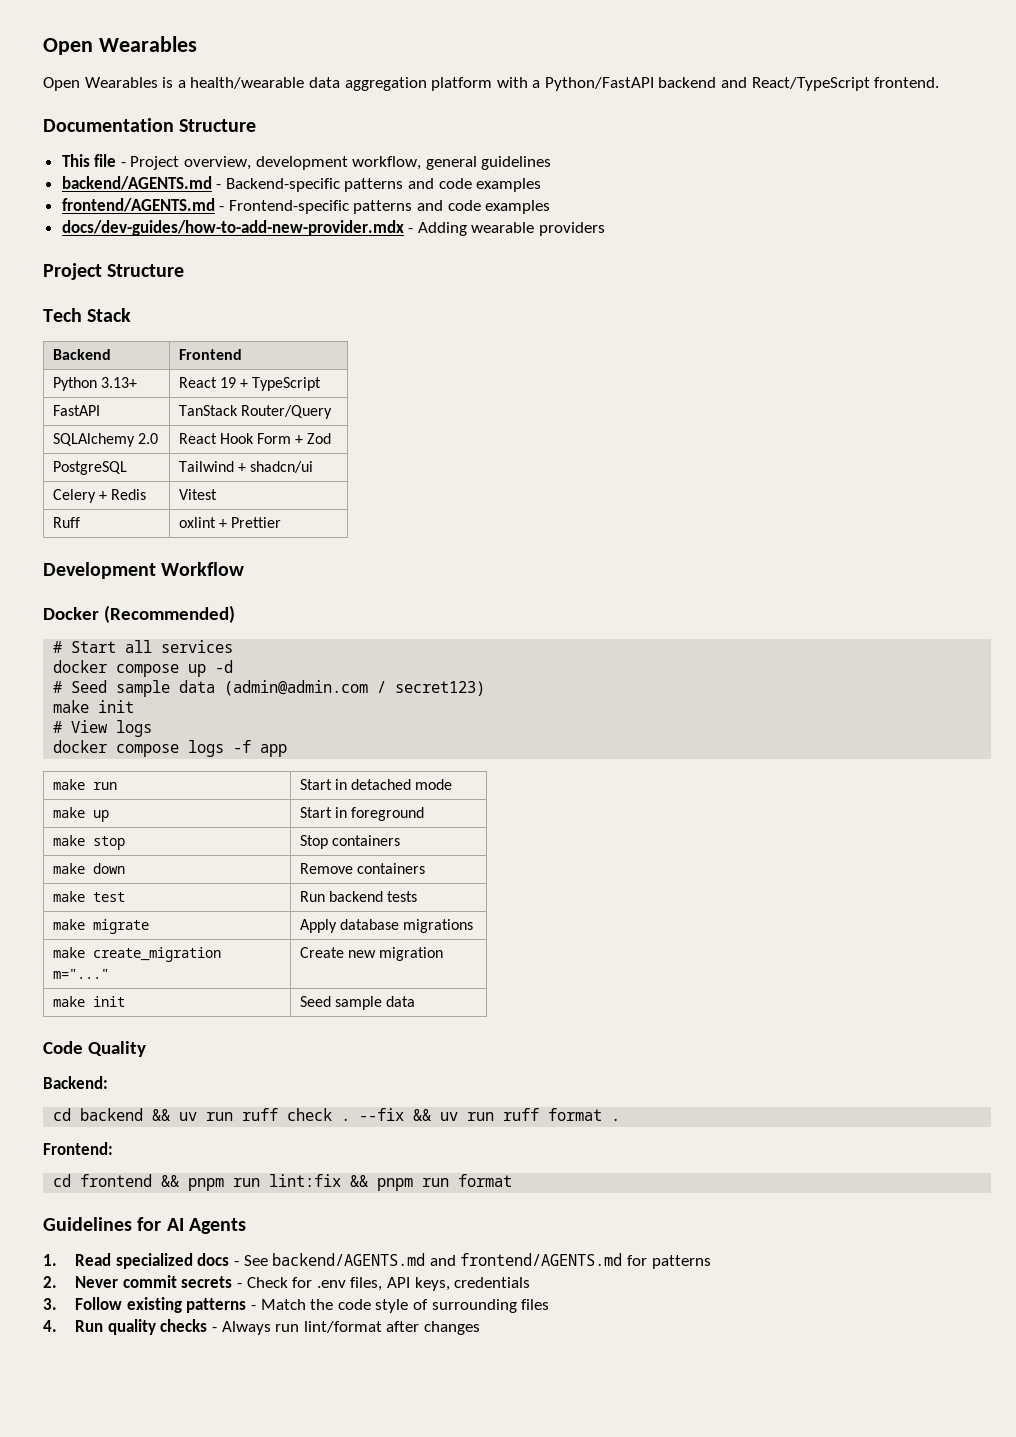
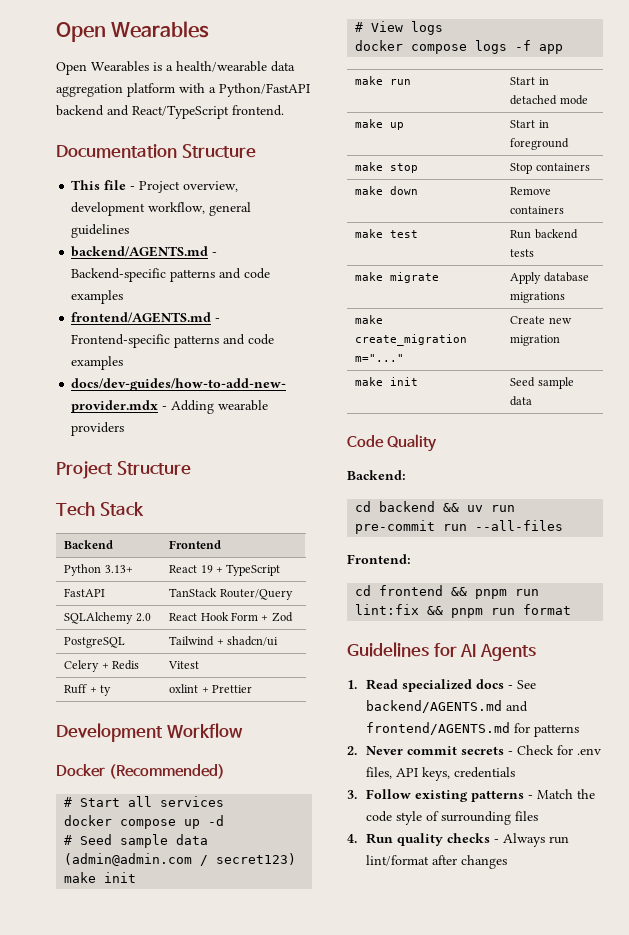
(80, 522) none -> [89,685,112,696] + ty
[242,1108,621,1121] ruff check . --fix && uv run ruff format . -> [355,520,564,534] pre-commit run --all-files

